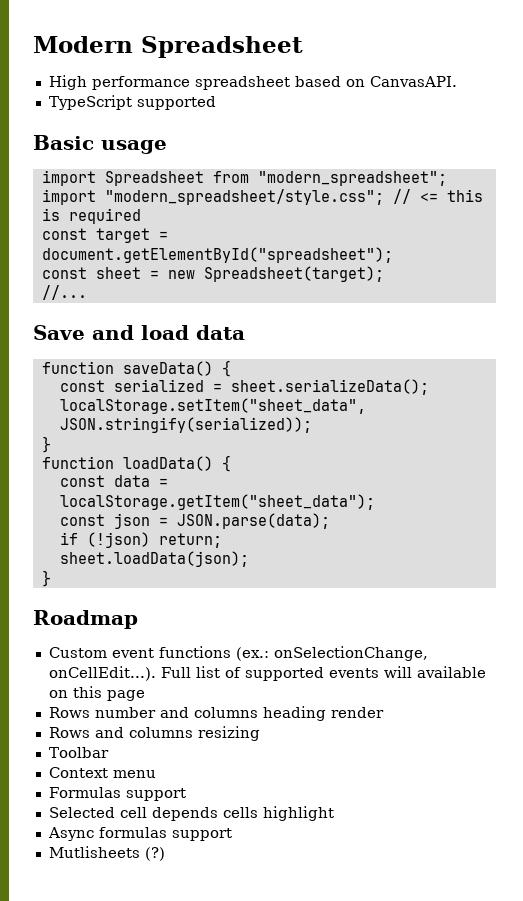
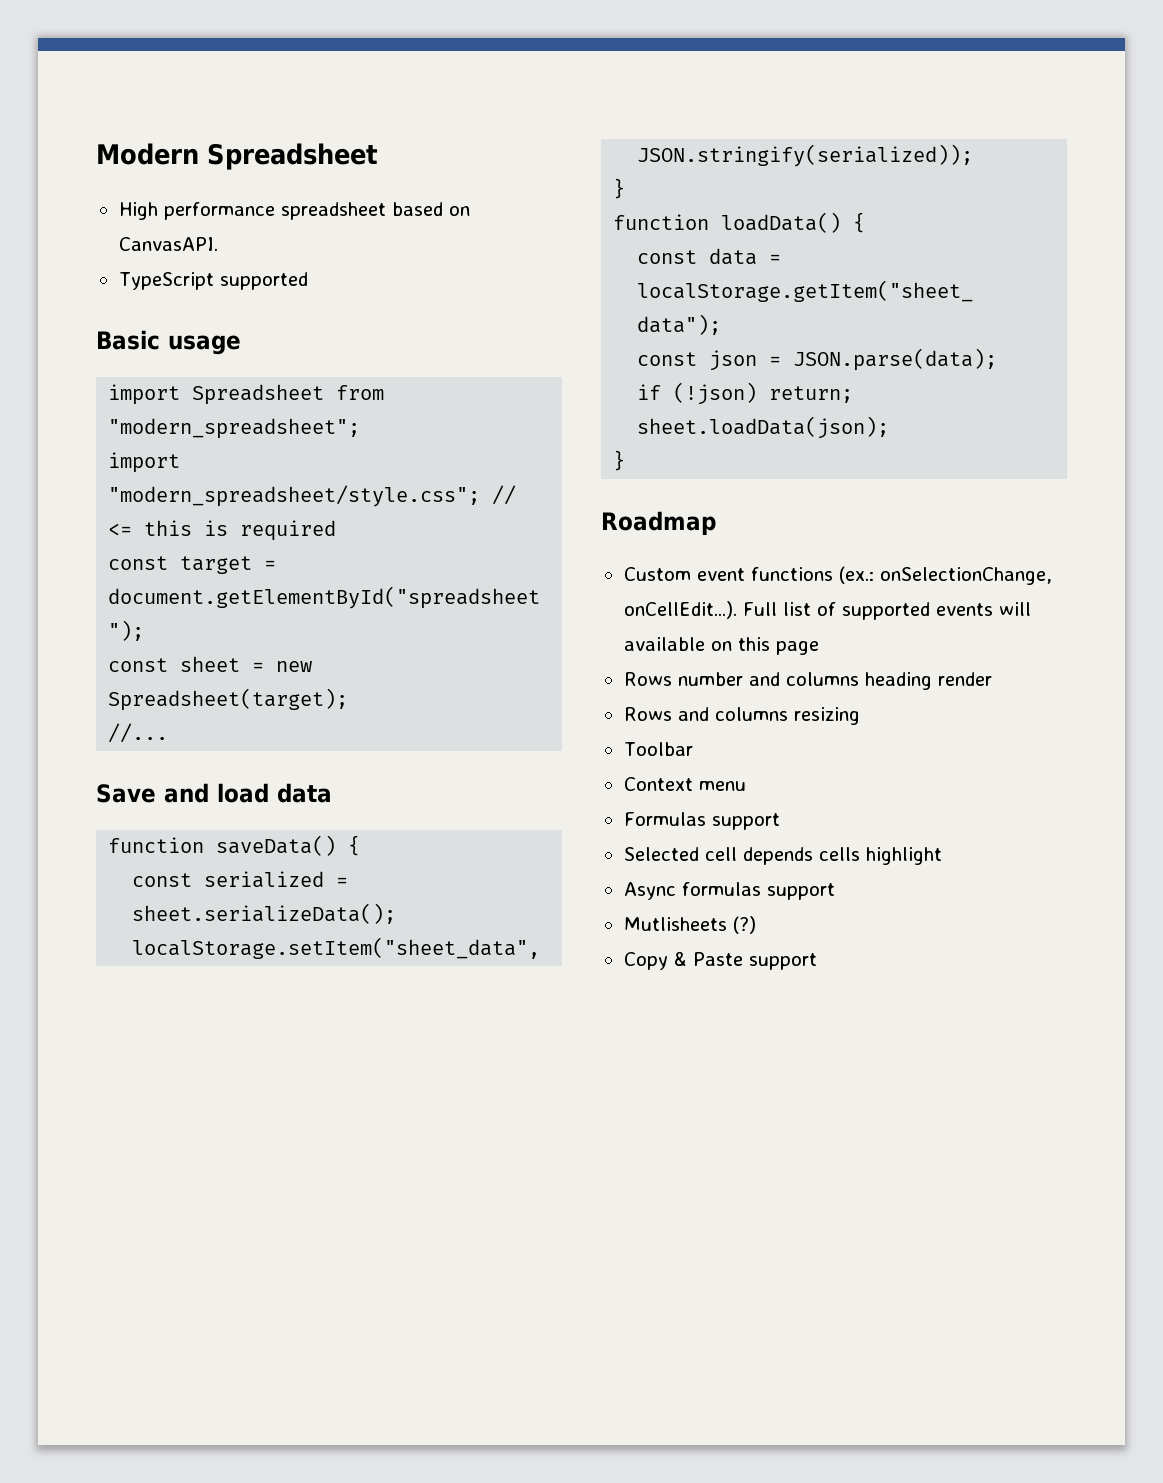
(165, 854) none -> [623,951,817,970] // Copy & Paste support

